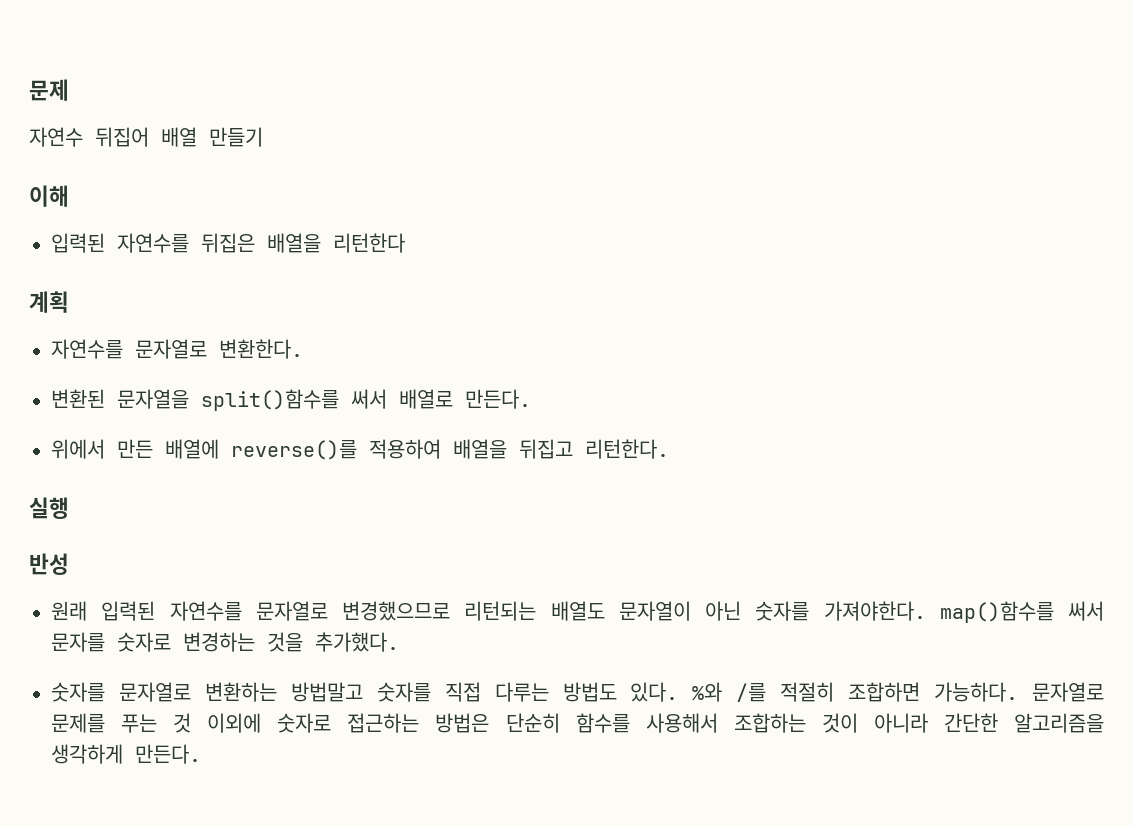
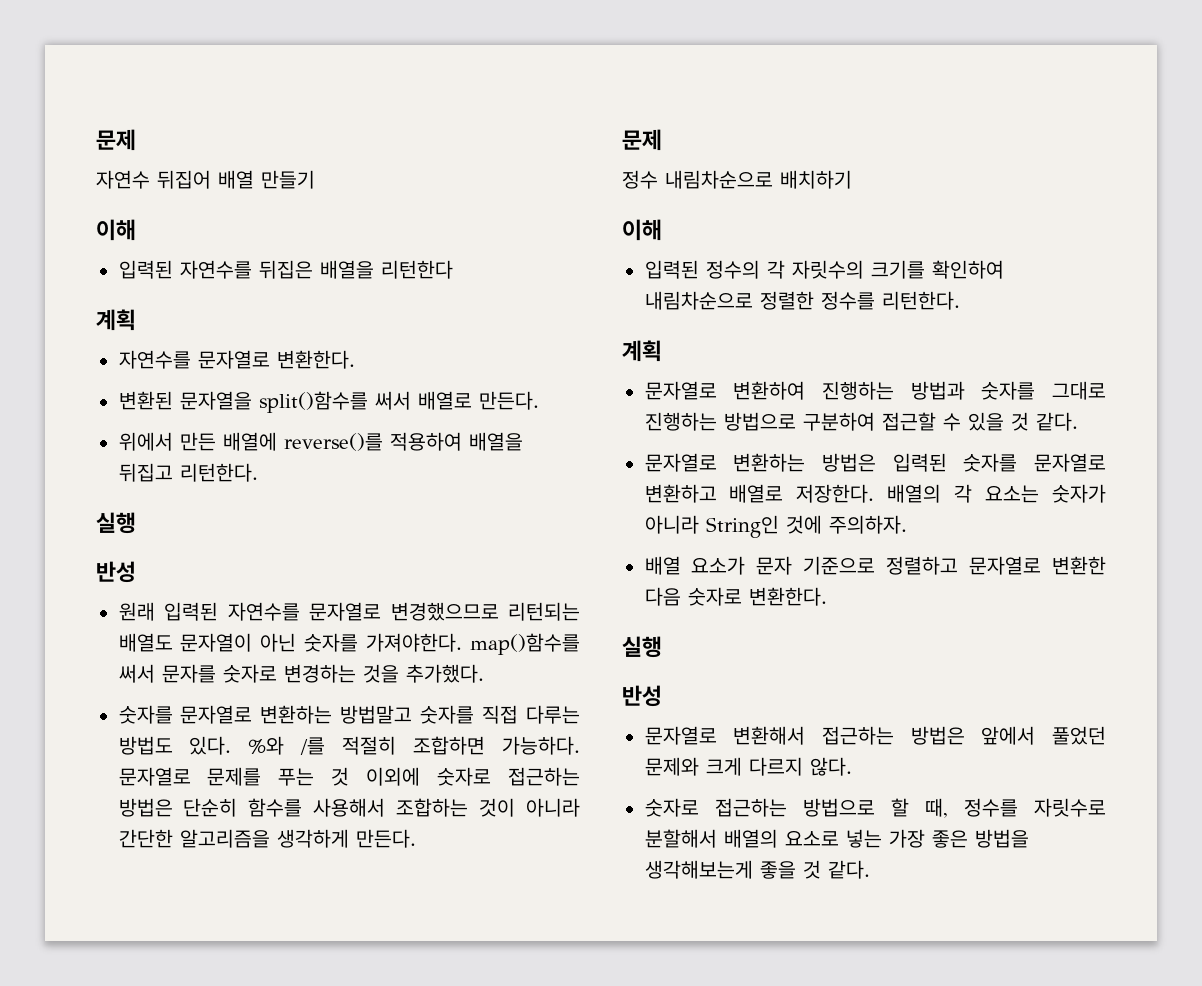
(201, 754) none -> [622,129,662,151] [622,170,852,189] [622,219,662,241] [644,260,1004,279] [644,291,960,310] [622,340,662,362] [644,381,1106,400] [644,412,1078,431] [644,453,1106,472] [644,484,1106,503] [644,515,907,538] [644,556,1106,575] [644,587,827,606] [622,636,662,658] [622,685,662,707] [644,726,1106,745] [644,757,852,776] [644,798,1106,818] [644,829,1029,848] [644,860,870,879] // 문제 // 정수 내림차순으로 배치하기 // 이해 // 입력된 정수의 각 자릿수의 크기를 확인하여 내림차순으로 정렬한 정수를 리턴한다. // 계획 // 문자열로 변환하여 진행하는 방법과 숫자를 그대로 진행하는 방법으로 구분하여 접근할 수 있을 것 같다. // 문자열로 변환하는 방법은 입력된 숫자를 문자열로 변환하고 배열로 저장한다. 배열의 각 요소는 숫자가 아니라 String인 것에 주의하자. // 배열 요소가 문자 기준으로 정렬하고 문자열로 변환한 다음 숫자로 변환한다. // 실행 // 반성 // 문자열로 변환해서 접근하는 방법은 앞에서 풀었던 문제와 크게 다르지 않다. // 숫자로 접근하는 방법으로 할 때, 정수를 자릿수로 분할해서 배열의 요소로 넣는 가장 좋은 방법을 생각해보는게 좋을 것 같다.

